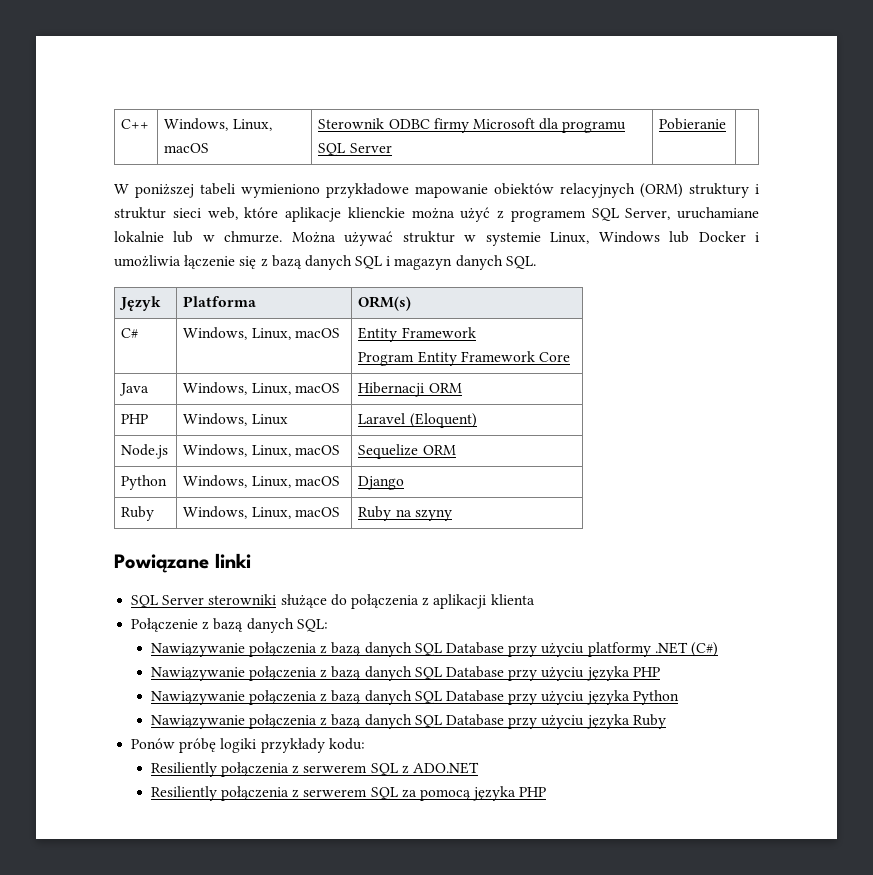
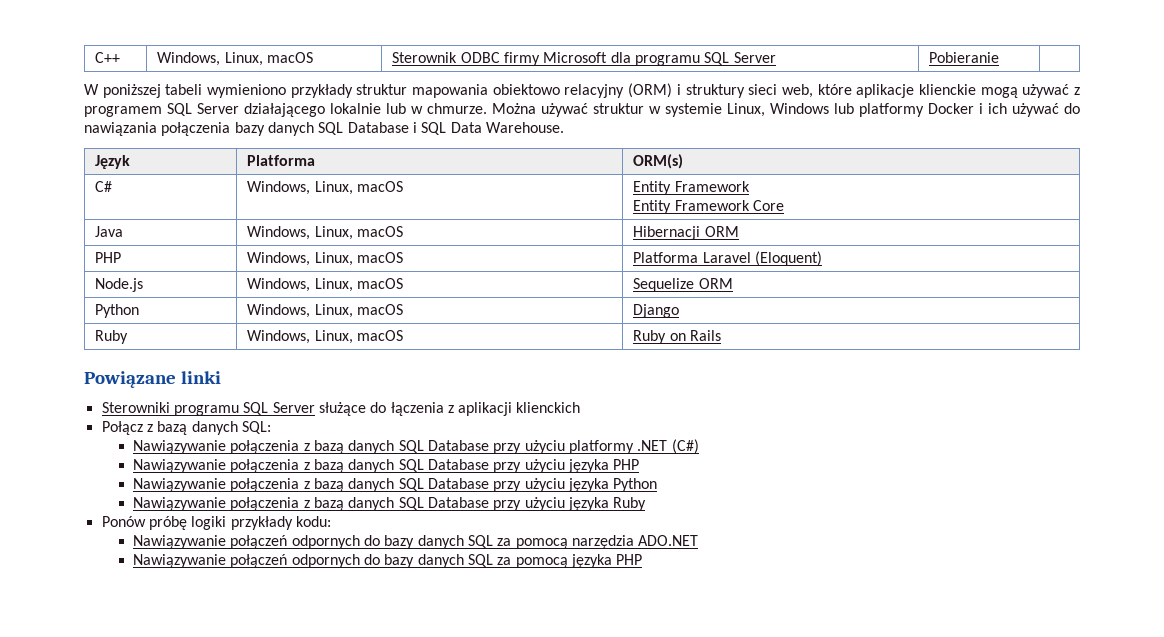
[326,183,759,198] [114,207,166,219] przykładowe mapowanie obiektów relacyjnych (ORM) struktury i struktur -> [290,83,745,98] przykłady struktur mapowania obiektowo relacyjny (ORM) i struktury
[411,207,491,222] można użyć -> [980,84,1070,98] mogą używać
[625,207,759,220] Server, uruchamiane -> [197,103,325,117] Server działającego
(690, 237) none -> [859,103,924,117] platformy
[114,255,536,270] umożliwia łączenie się z bazą danych SQL i magazyn danych SQL. -> [988,103,1080,117] [84,122,564,136] ich używać do nawiązania połączenia bazy danych SQL Database i SQL Data Warehouse.
[358,352,415,366] Program -> (750, 186) none
[251,414,288,425] Linux | -> [314,252,404,266] [633,252,699,263] Linux, macOS | Platforma
[395,509,452,521] na szyny -> [669,330,722,341] on Rails
[131,594,277,608] SQL Server sterowniki -> [101,402,315,416] Sterowniki programu SQL Server
[350,594,419,609] połączenia -> [390,402,444,416] łączenia
[490,594,535,605] [131,618,199,632] klienta // Połączenie -> [516,402,581,413] [101,421,143,435] klienckich // Połącz
[150,762,479,777] [150,786,368,801] Resiliently połączenia z serwerem SQL z ADO.NET // Resiliently połączenia z serwerem -> [133,535,699,549] [133,554,464,568] Nawiązywanie połączeń odpornych do bazy danych SQL za pomocą narzędzia ADO.NET // Nawiązywanie połączeń odpornych do bazy danych

